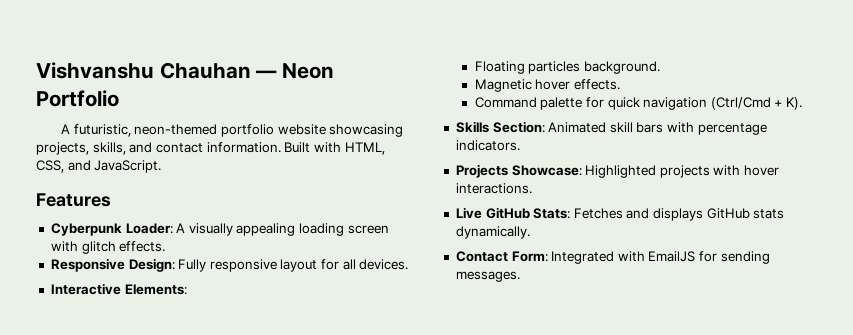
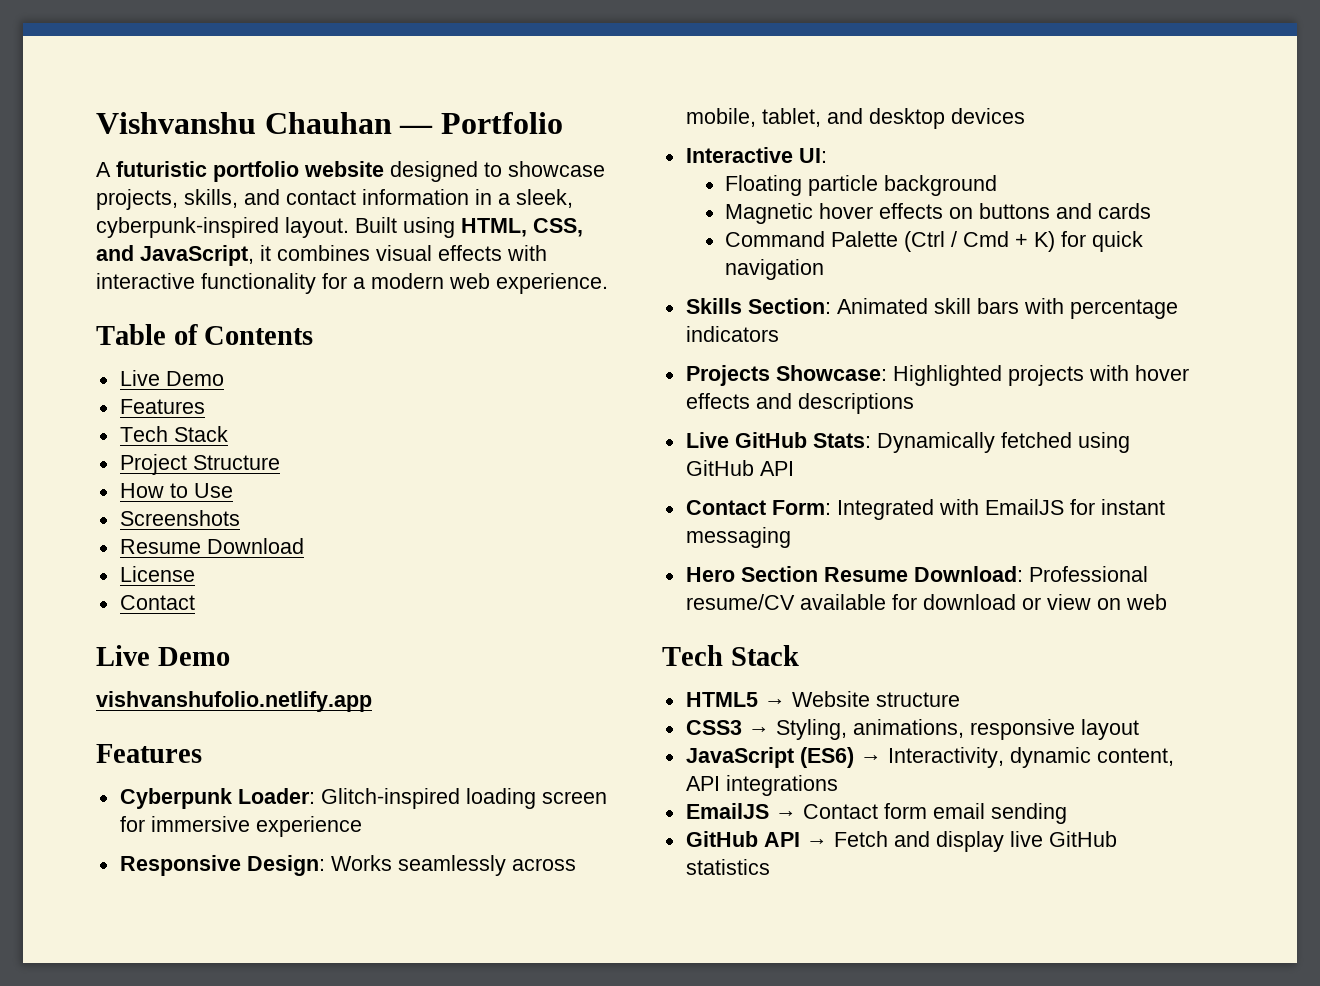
[282,63,335,79] Neon -> (434, 129) none
[73,124,404,137] [36,142,385,155] [36,160,162,173] [36,193,111,207] [50,223,389,236] [50,241,166,254] [50,258,409,272] futuristic, neon-themed portfolio website showcasing projects, skills, and contact information. Built with HTML, CSS, and JavaScript. // Features // Cyberpunk Loader: A visually appealing loading screen with glitch effects. // Responsive Design: Fully responsive layout for all devices. -> [116,161,605,182] [96,189,573,210] [96,217,583,238] [96,245,547,266] [96,273,608,294] [96,324,314,345] [119,370,224,386] [119,399,205,414] [119,426,228,442] [119,454,280,475] [119,483,233,498] [119,510,240,526] [119,538,304,554] [119,566,195,582] [119,595,195,610] [96,645,230,666] [96,691,372,712] [96,744,202,763] [119,788,607,809] [119,816,362,837] [119,855,576,876] [685,108,1025,129] futuristic portfolio website designed to showcase projects, skills, and contact information in a sleek, cyberpunk-inspired layout. Built using HTML, CSS, and JavaScript, it combines visual effects with interactive functionality for a modern web experience. // Table of Contents // Live Demo // Features // Tech Stack // Project Structure // How to Use // Screenshots // Resume Download // License // Contact // Live Demo // vishvanshufolio.netlify.app // Features // Cyberpunk Loader: Glitch-inspired loading screen for immersive experience // Responsive Design: Works seamlessly across mobile, tablet, and desktop devices
[124,284,187,295] Elements: -> [798,148,827,163] UI:
[528,61,660,74] particles background. -> [808,175,998,196] particle background
[573,79,620,90] [474,97,583,110] effects. // Command palette -> [879,203,1152,219] [725,231,1056,252] effects on buttons and cards // Command Palette (Ctrl / Cmd + K)
[710,97,803,110] (Ctrl/Cmd + K). -> (825, 269) none
[455,140,520,151] indicators. -> [685,326,779,342] indicators
[455,183,532,194] interactions. -> [685,393,914,414] effects and descriptions
[573,208,785,221] [455,226,530,239] Fetches and displays GitHub stats dynamically. -> [876,432,1130,453] [685,460,794,476] Dynamically fetched using GitHub API
[720,251,770,264] [455,271,520,282] sending messages. -> [1100,499,1165,515] [685,527,791,548] [685,566,1148,582] [685,594,1167,610] [662,645,799,666] [685,691,960,707] [685,719,1139,740] [685,747,1174,768] [685,775,838,796] [685,803,1067,824] [685,831,1117,852] [685,859,770,875] instant messaging // Hero Section Resume Download: Professional resume/CV available for download or view on web // Tech Stack // HTML5 → Website structure // CSS3 → Styling, animations, responsive layout // JavaScript (ES6) → Interactivity, dynamic content, API integrations // EmailJS → Contact form email sending // GitHub API → Fetch and display live GitHub statistics

